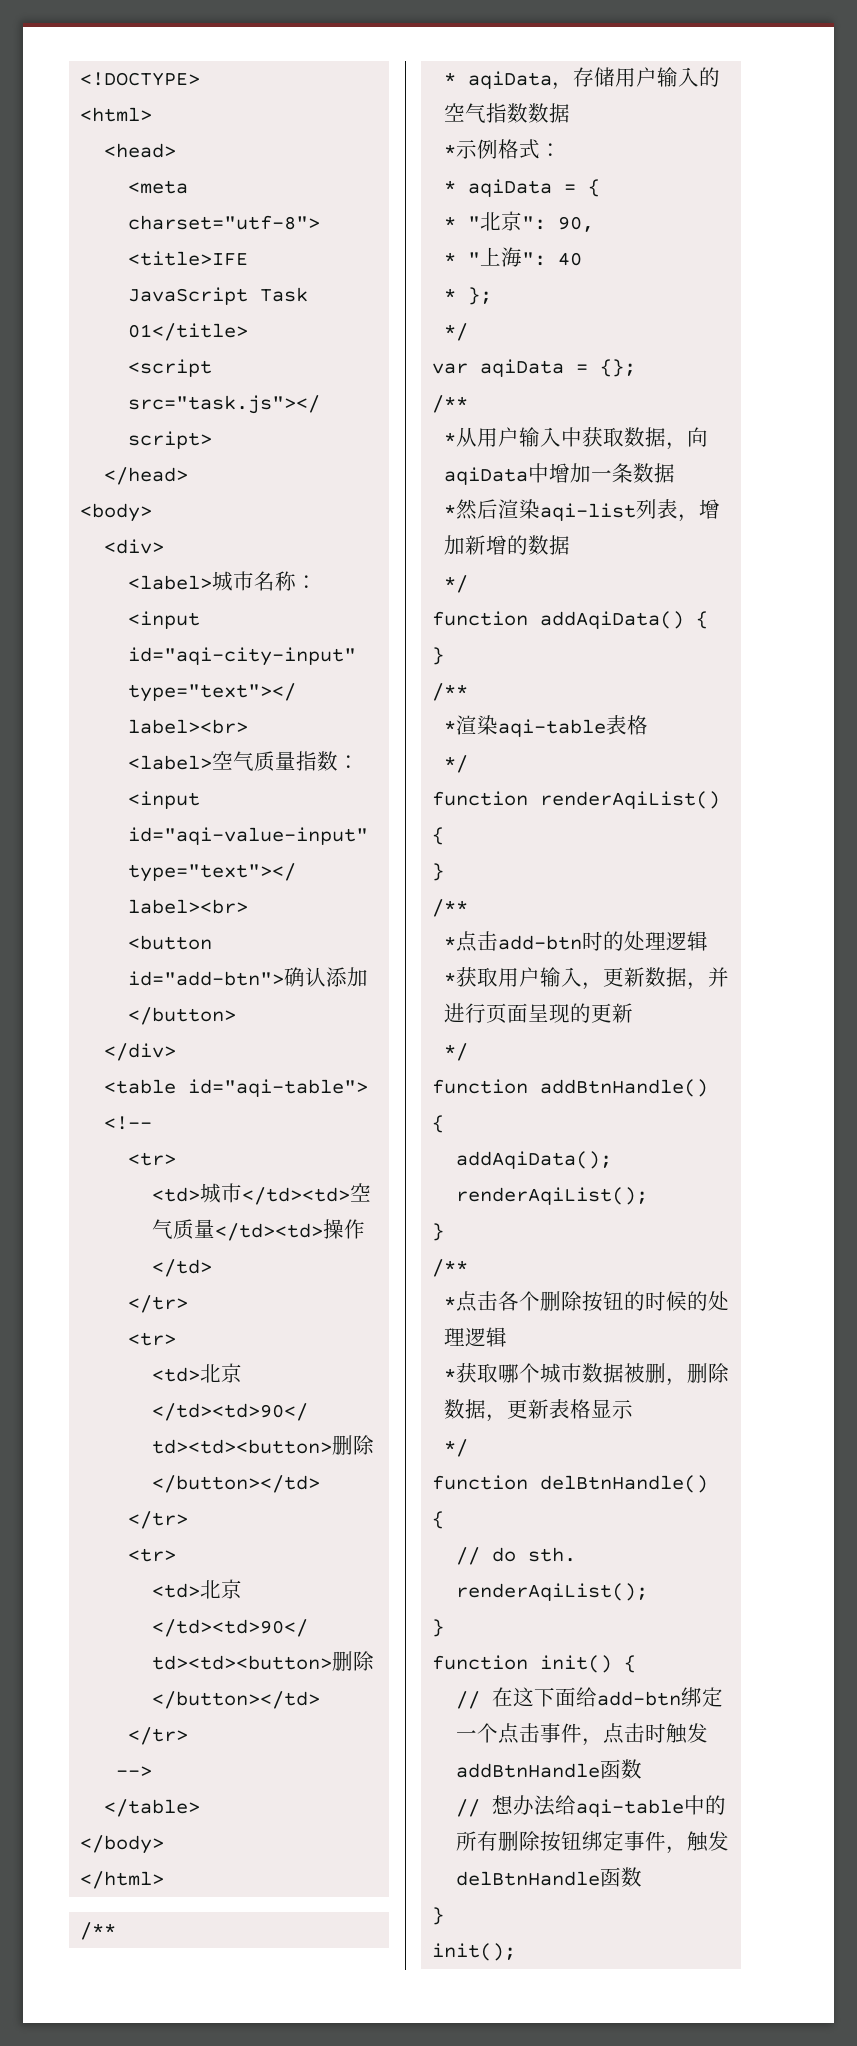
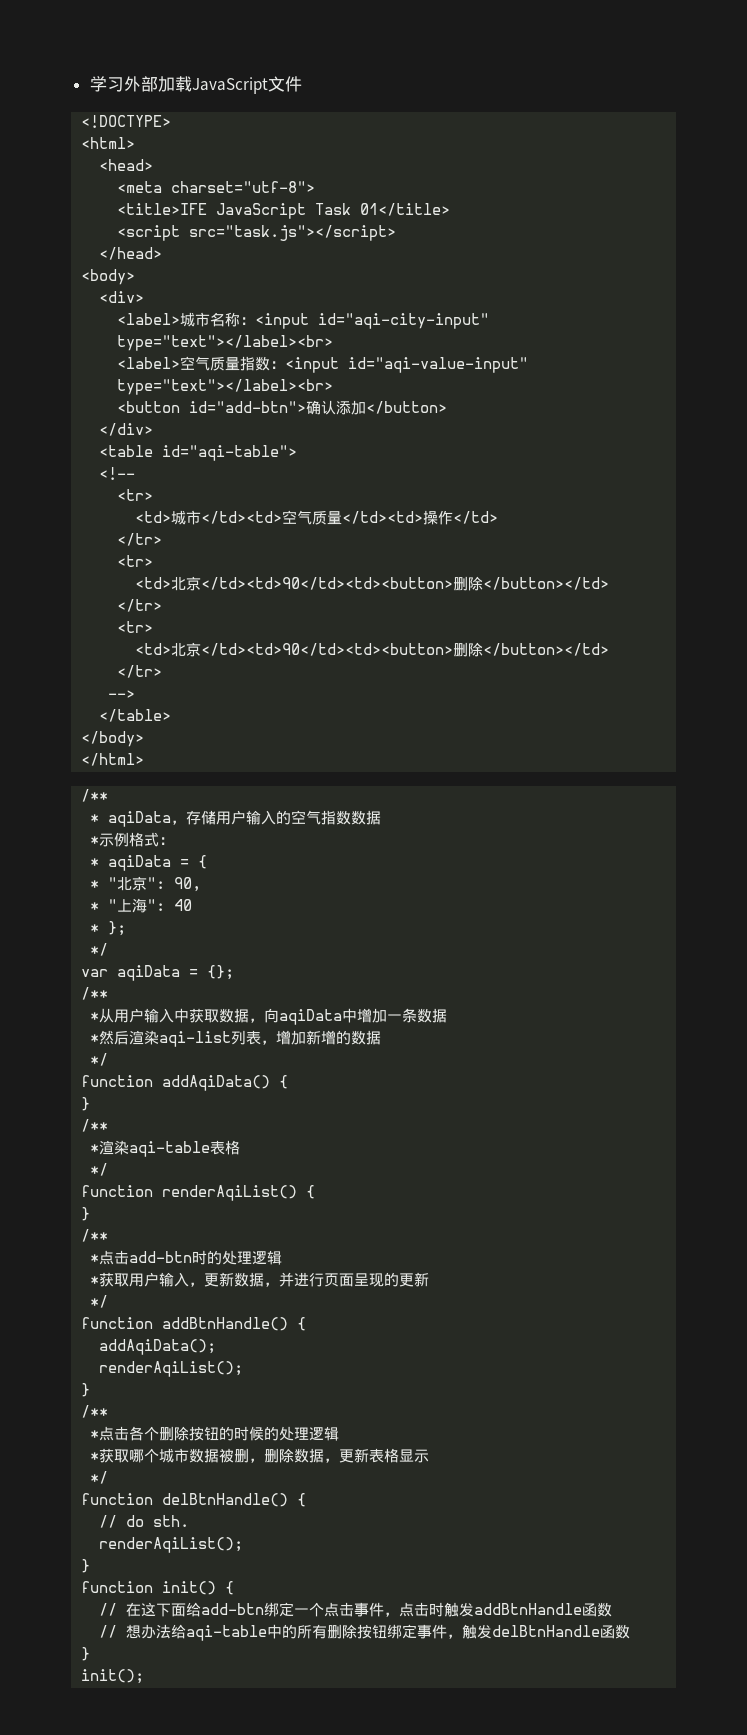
(79, 79) none -> [89,76,302,94] 学习外部加载JavaScript文件 //

